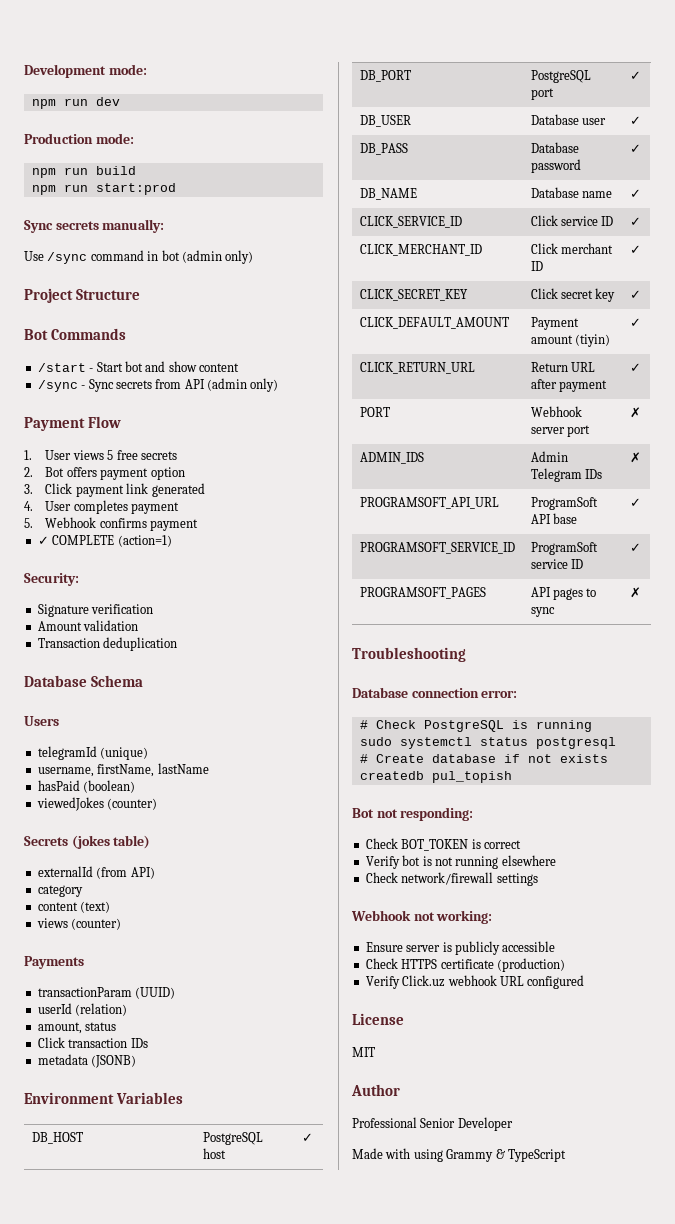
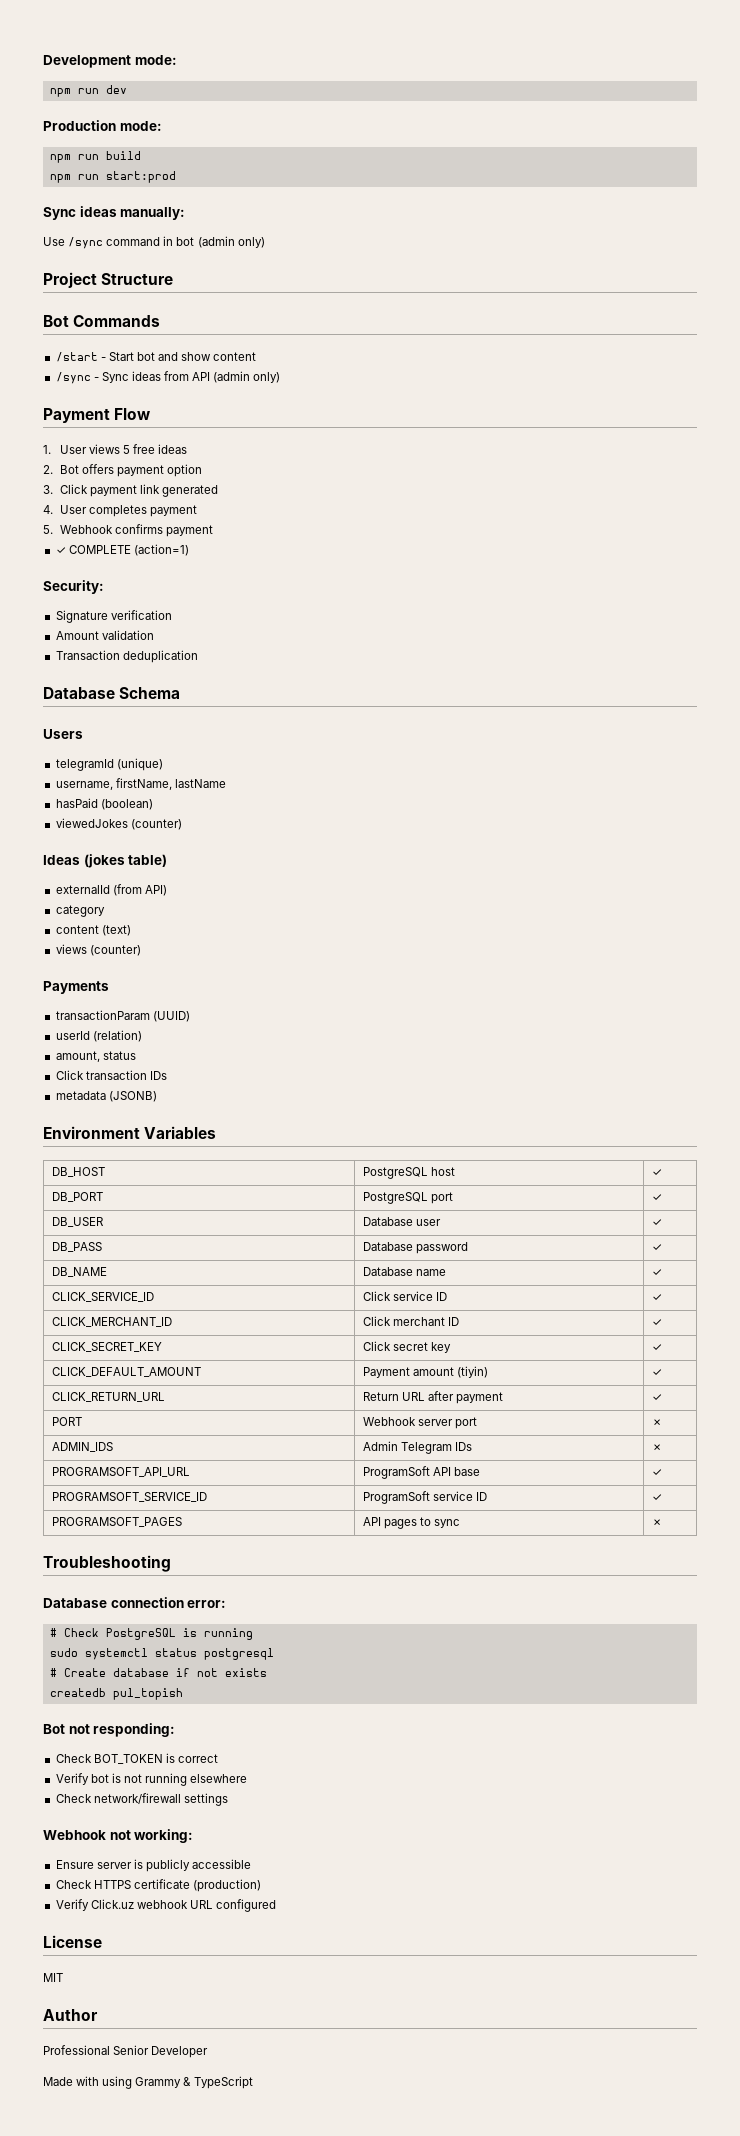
[55,221,99,230] secrets -> [79,206,117,217] ideas
[115,380,152,389] secrets -> [131,371,161,381] ideas
[140,451,177,460] secrets -> [157,444,187,454] ideas
[24,836,68,846] Secrets -> [43,855,80,865] Ideas

